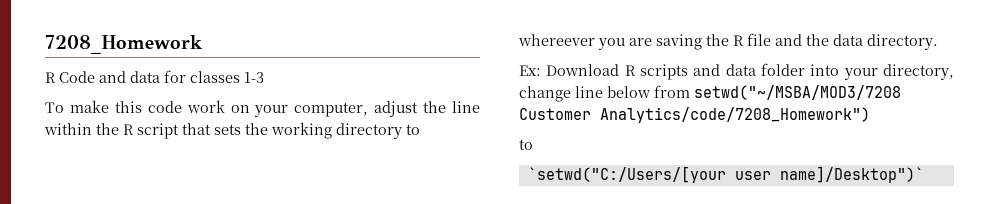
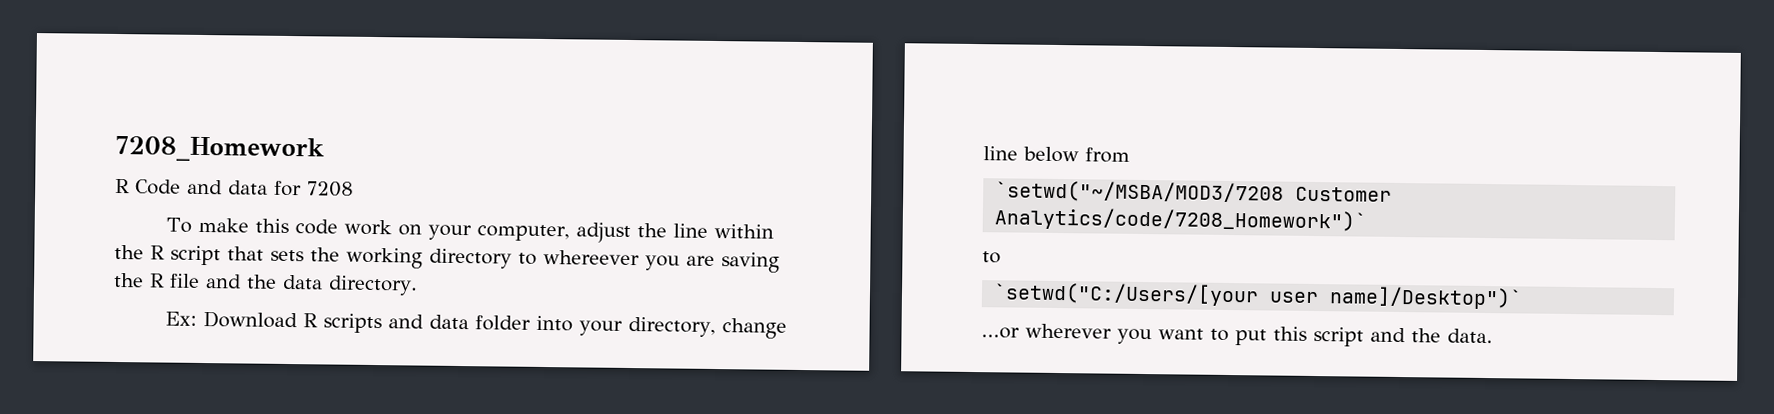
[190,71,264,83] classes 1-3 -> [307,181,354,197] 7208
[694,85,901,100] [519,107,870,123] setwd("~/MSBA/MOD3/7208 Customer Analytics/code/7208_Homework") -> [995,180,1393,204] [994,207,1368,233] // `setwd("~/MSBA/MOD3/7208 Customer Analytics/code/7208_Homework")`
(924, 174) none -> [981,323,1493,347] // ...or wherever you want to put this script and the data.

